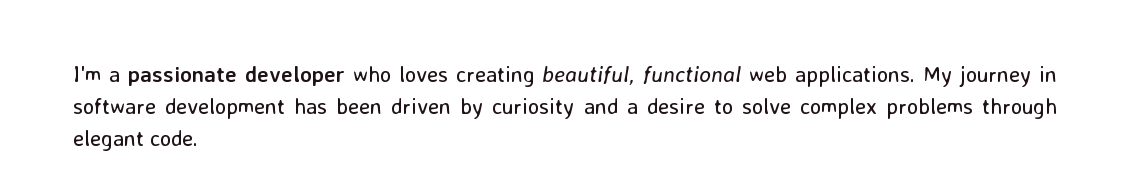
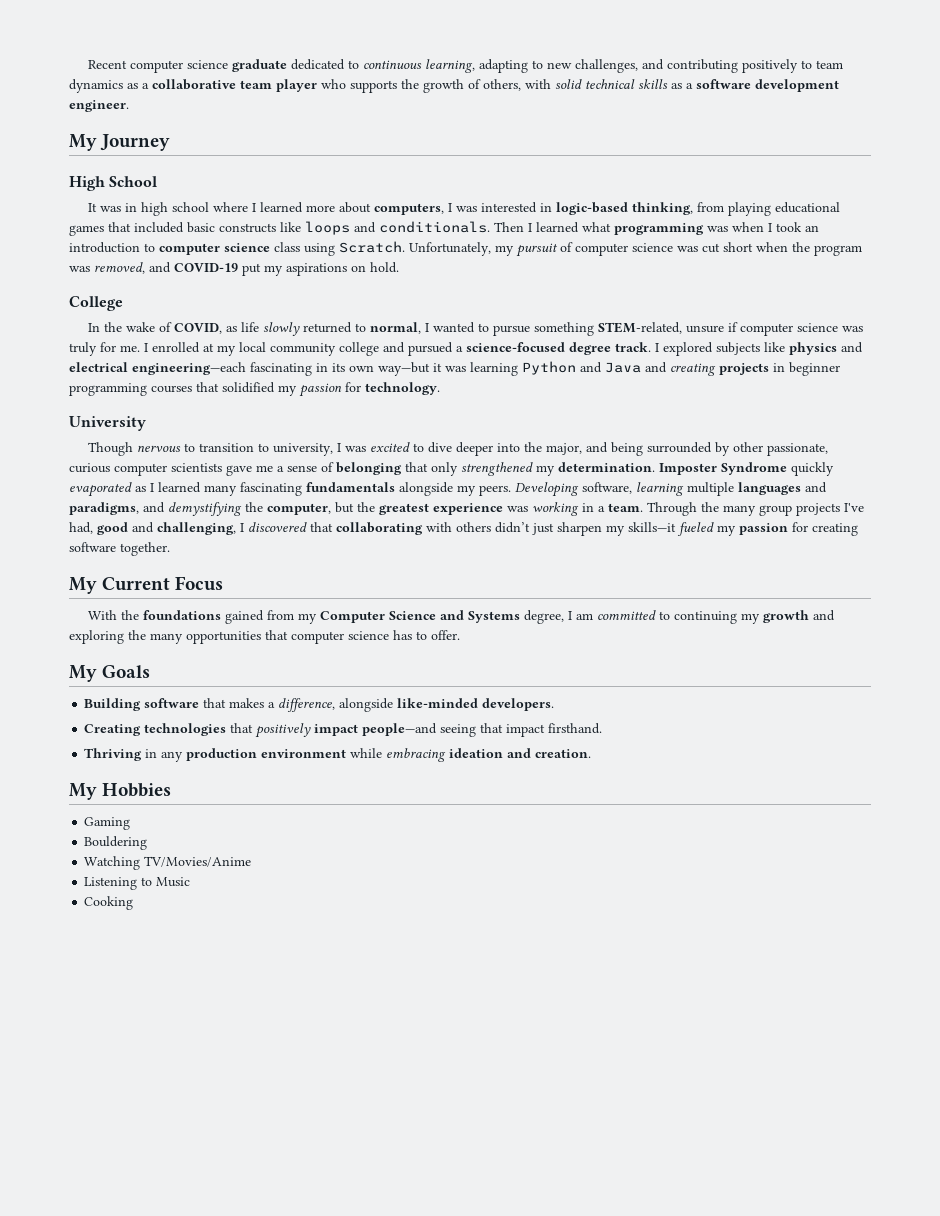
[73,65,1057,87] [73,98,1057,119] [73,130,198,151] I'm a passionate developer who loves creating beautiful, functional web applications. My journey in software development has been driven by curiosity and a desire to solve complex problems through elegant code. -> [87,59,843,73] [69,79,839,93] [69,100,129,112] [69,134,171,151] [69,176,158,191] [87,202,840,216] [69,221,819,236] [69,241,862,257] [69,262,399,276] [69,296,123,311] [87,322,863,336] [69,342,863,356] [69,361,840,376] [69,382,440,397] [69,416,146,431] [87,442,828,456] [69,462,834,476] [69,482,827,497] [69,502,864,516] [69,522,858,536] [69,542,170,556] [69,576,224,594] [87,610,835,624] [69,630,460,644] [69,665,151,682] [84,698,555,712] [84,723,603,738] [84,748,592,762] [69,783,172,800] [84,817,131,830] [84,836,148,850] [84,856,252,870] [84,877,191,890] [84,896,134,910] Recent computer science graduate dedicated to continuous learning, adapting to new challenges, and contributing positively to team dynamics as a collaborative team player who supports the growth of others, with solid technical skills as a software development engineer. // My Journey // High School // It was in high school where I learned more about computers, I was interested in logic-based thinking, from playing educational games that included basic constructs like loops and conditionals. Then I learned what programming was when I took an introduction to computer science class using Scratch. Unfortunately, my pursuit of computer science was cut short when the program was removed, and COVID-19 put my aspirations on hold. // College // In the wake of COVID, as life slowly returned to normal, I wanted to pursue something STEM-related, unsure if computer science was truly for me. I enrolled at my local community college and pursued a science-focused degree track. I explored subjects like physics and electrical engineering—each fascinating in its own way—but it was learning Python and Java and creating projects in beginner programming courses that solidified my passion for technology. // University // Though nervous to transition to university, I was excited to dive deeper into the major, and being surrounded by other passionate, curious computer scientists gave me a sense of belonging that only strengthened my determination. Imposter Syndrome quickly evaporated as I learned many fascinating fundamentals alongside my peers. Developing software, learning multiple languages and paradigms, and demystifying the computer, but the greatest experience was working in a team. Through the many group projects I've had, good and challenging, I discovered that collaborating with others didn’t just sharpen my skills—it fueled my passion for creating software together. // My Current Focus // With the foundations gained from my Computer Science and Systems degree, I am committed to continuing my growth and exploring the many opportunities that computer science has to offer. // My Goals // Building software that makes a difference, alongside like-minded developers. // Creating technologies that positively impact people—and seeing that impact firsthand. // Thriving in any production environment while embracing ideation and creation. // My Hobbies // Gaming // Bouldering // Watching TV/Movies/Anime // Listening to Music // Cooking

